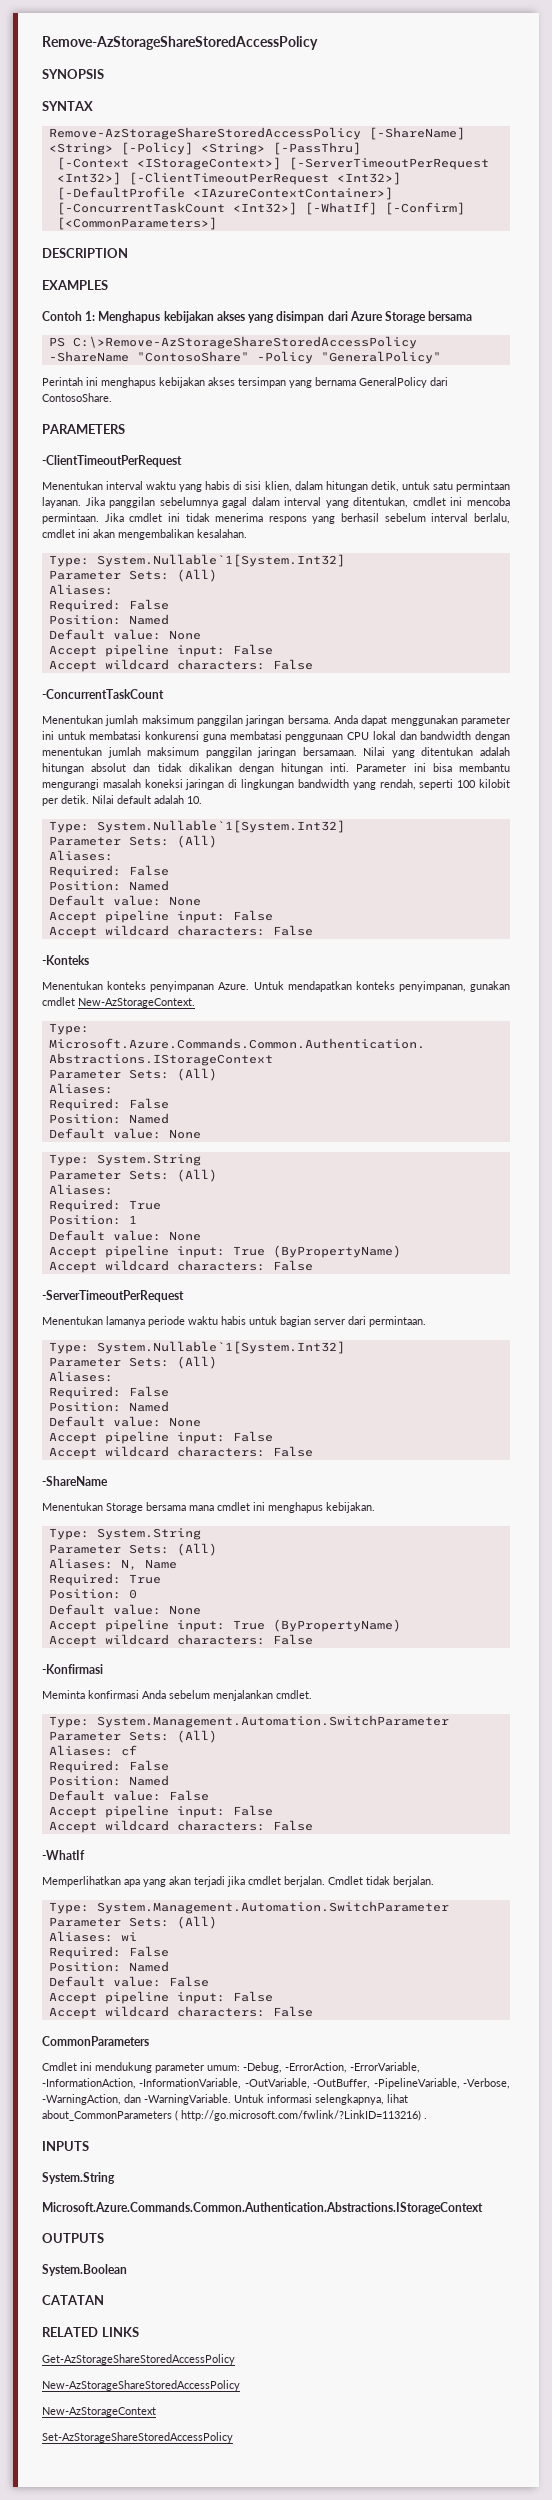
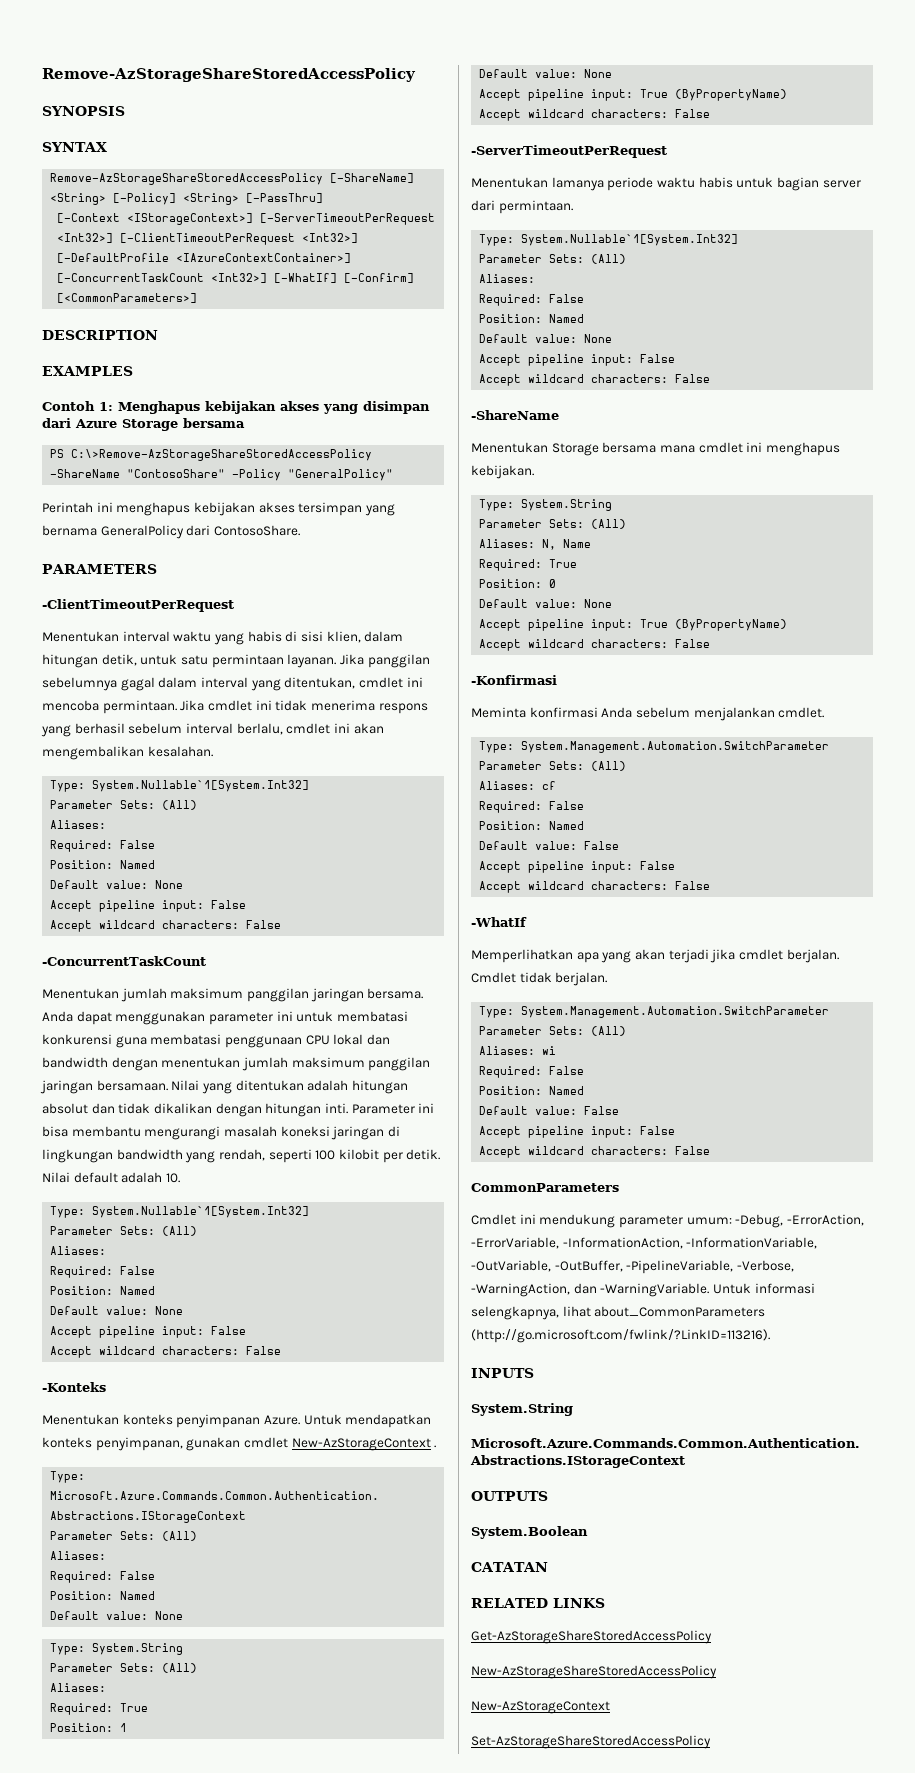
[78,998,195,1008] New-AzStorageContext. -> [291,1438,437,1451] New-AzStorageContext .
[175,2110,427,2121] ( http://go.microsoft.com/fwlink/?LinkID=113216) . -> [471,1329,770,1343] (http://go.microsoft.com/fwlink/?LinkID=113216).

